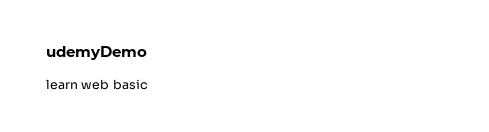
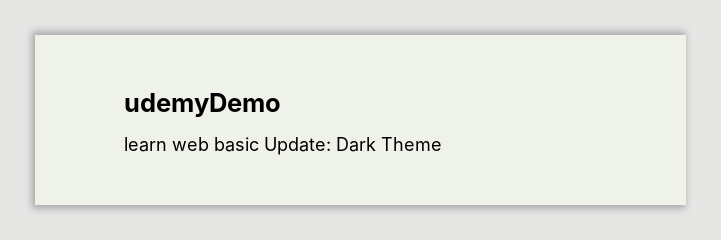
(148, 84) none -> [264,137,442,155] Update: Dark Theme

